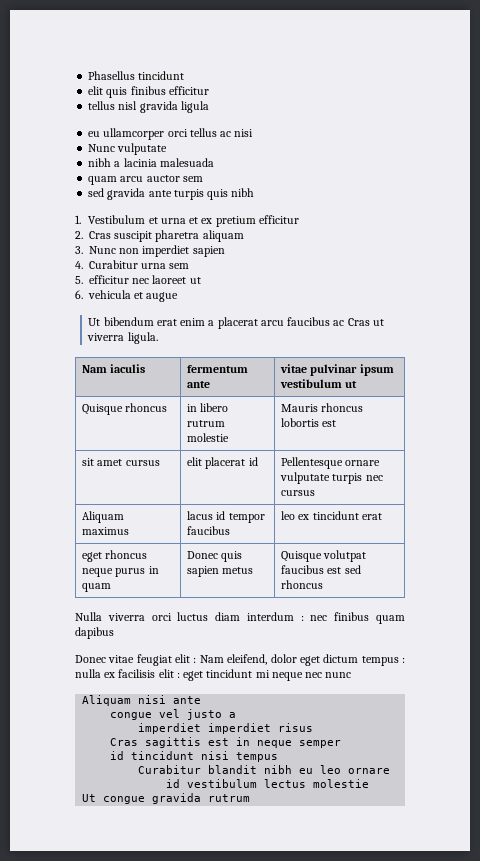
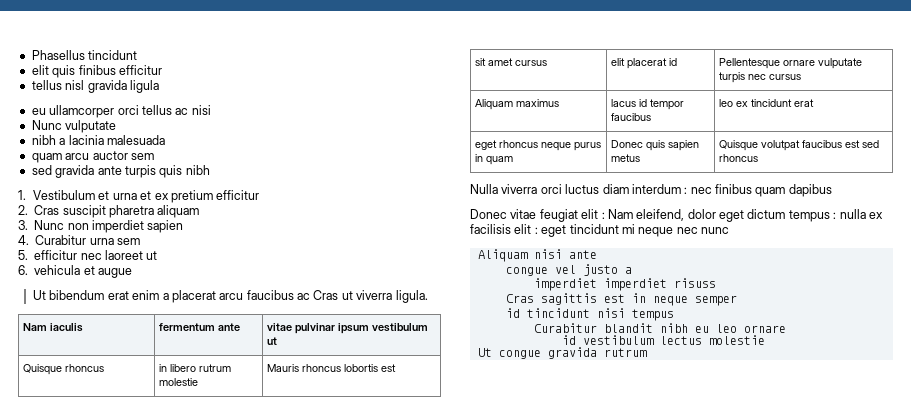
[278,723,314,732] risus -> [673,278,716,288] risuss

